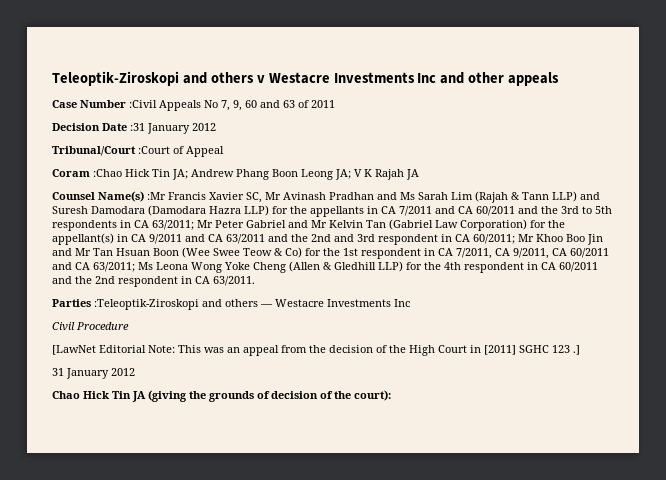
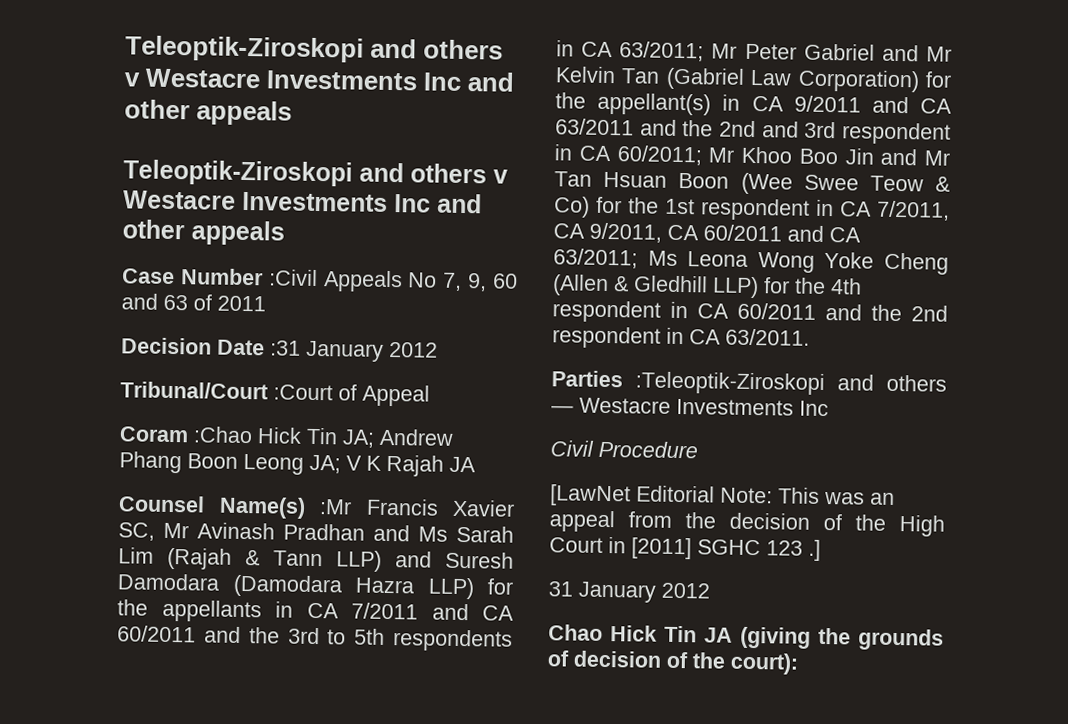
(560, 79) none -> [123,159,508,187] [123,190,482,214] [122,219,285,246] // Teleoptik-Ziroskopi and others v Westacre Investments Inc and other appeals

